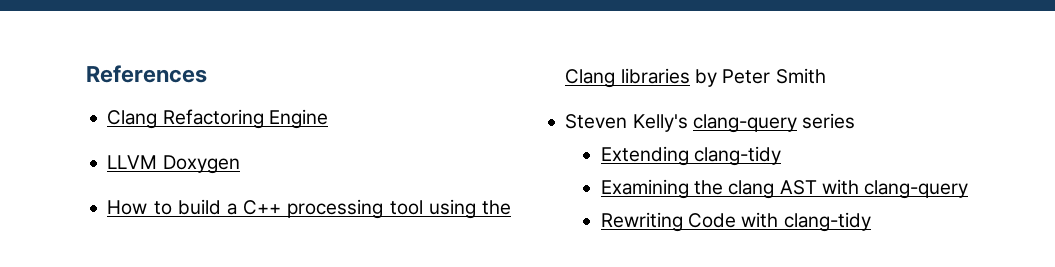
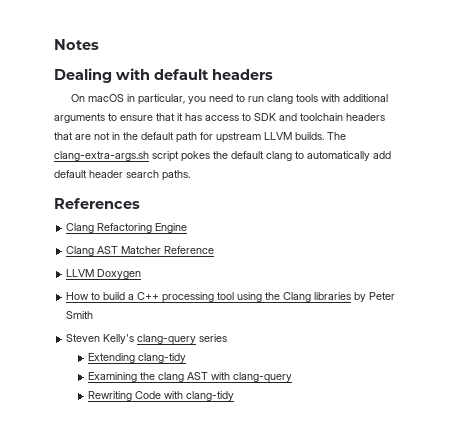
(86, 74) none -> [54,39,99,50] [54,68,273,83] [71,94,389,105] [54,113,385,123] [54,132,346,143] [54,151,391,162] [54,170,190,181] Notes // Dealing with default headers // On macOS in particular, you need to run clang tools with additional arguments to ensure that it has access to SDK and toolchain headers that are not in the default path for upstream LLVM builds. The clang-extra-args.sh script pokes the default clang to automatically add default header search paths. //
(328, 119) none -> [66,246,215,256] // Clang AST Matcher Reference

